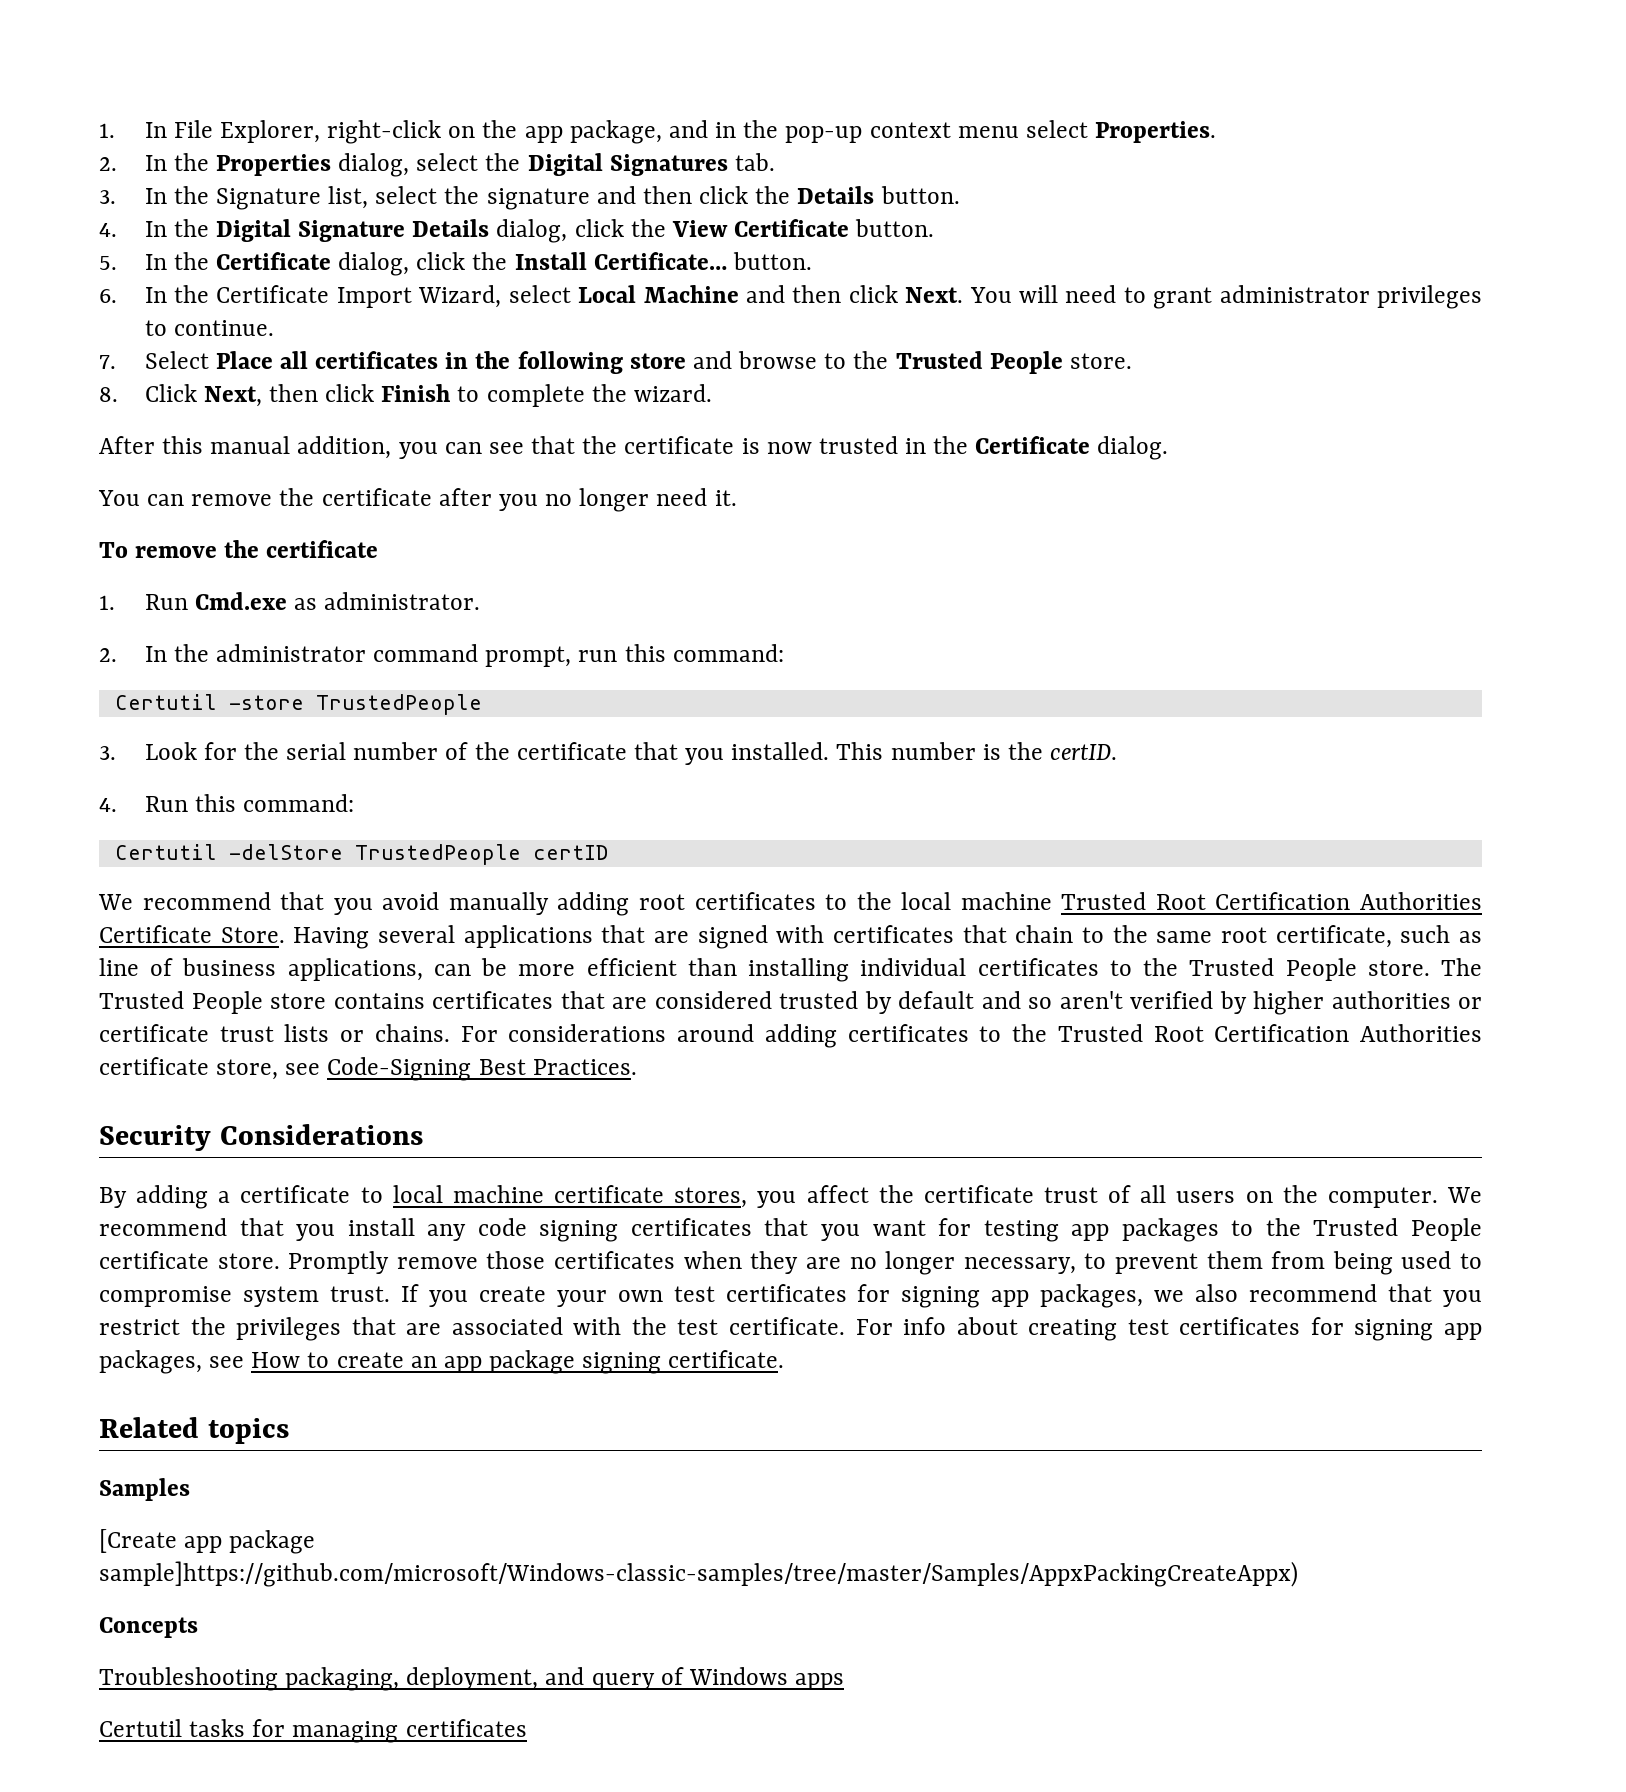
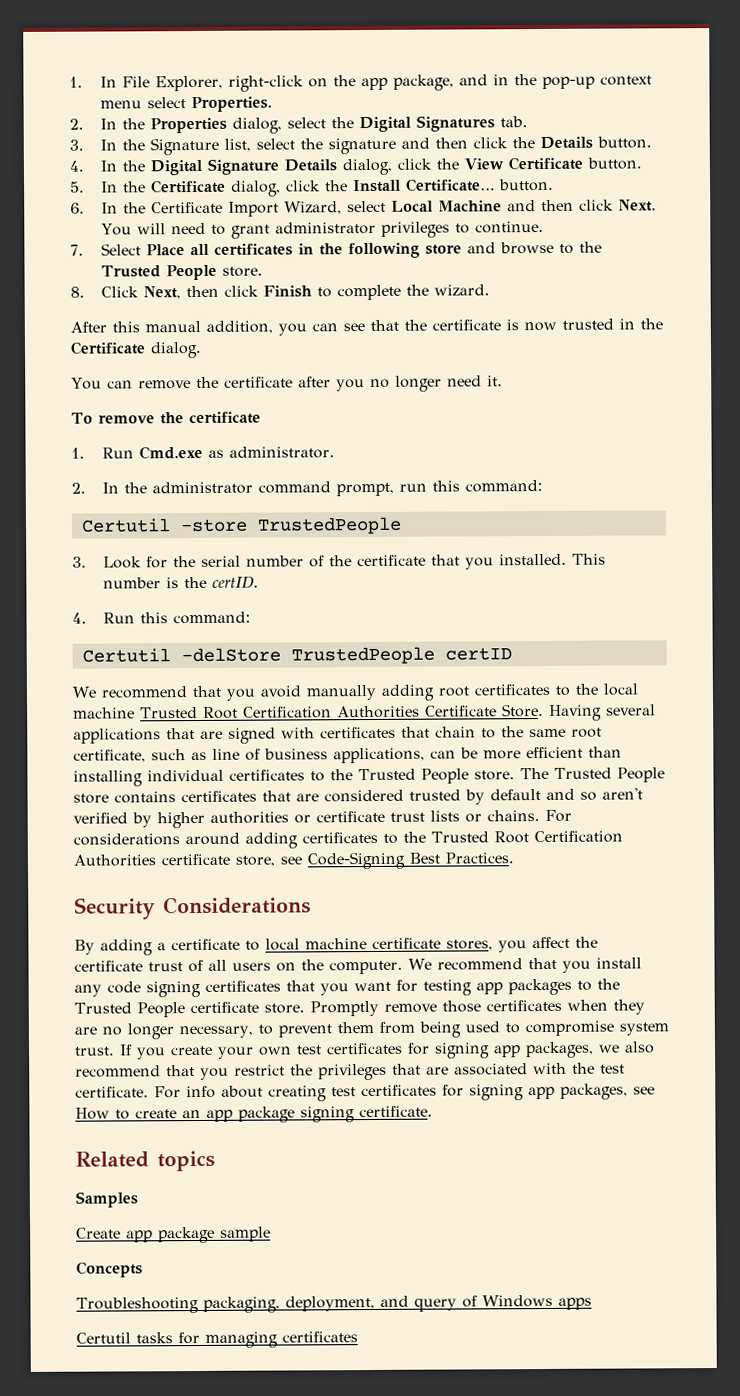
[99,1529,316,1554] [99,1561,1298,1587] [Create app package sample]https://github.com/microsoft/Windows-classic-samples/tree/master/Samples/AppxPackingCreateAppx) -> [76,1226,271,1244] Create app package sample

